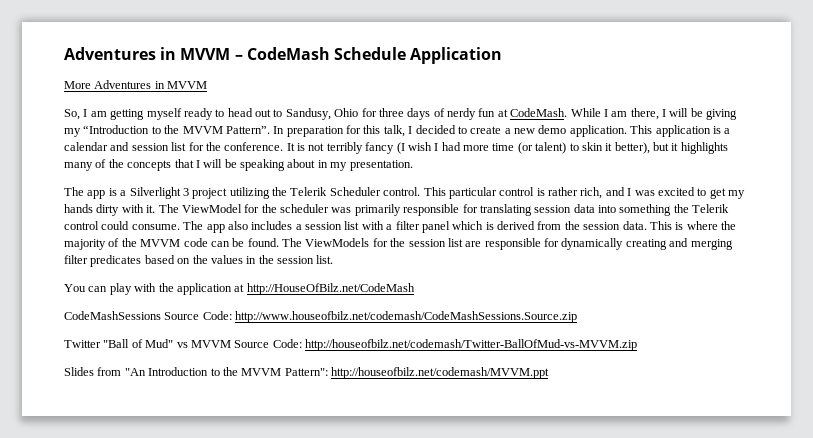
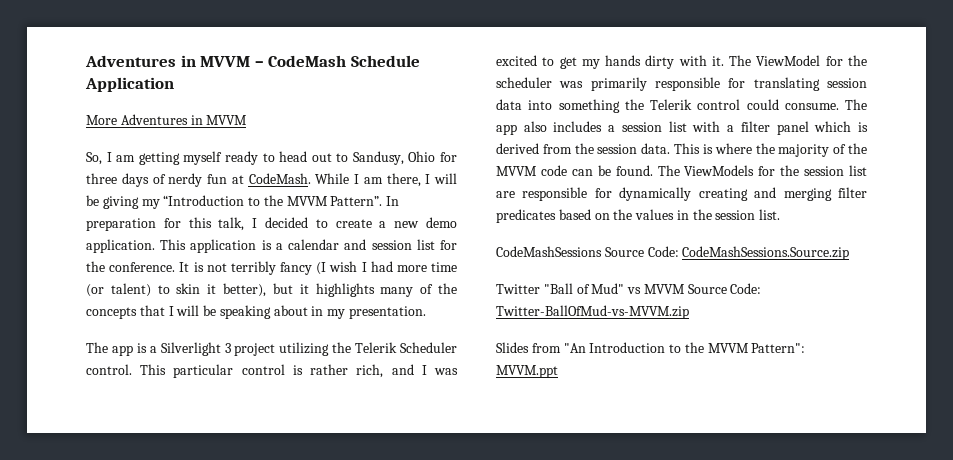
[64,283,415,295] // You can play with the application at http://HouseOfBilz.net/CodeMash -> (781, 214) none
[235,311,578,323] http://www.houseofbilz.net/codemash/CodeMashSessions.Source.zip -> [682,246,850,260] CodeMashSessions.Source.zip
[305,339,637,351] http://houseofbilz.net/codemash/Twitter-BallOfMud-vs-MVVM.zip -> [496,305,689,319] Twitter-BallOfMud-vs-MVVM.zip
[331,367,549,379] http://houseofbilz.net/codemash/MVVM.ppt -> [496,365,558,378] MVVM.ppt

